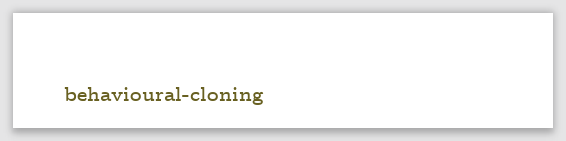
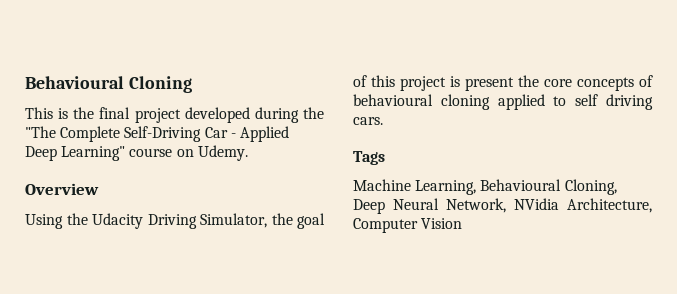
[64,87,264,105] behavioural-cloning -> [25,76,192,93] [25,107,324,123] [25,126,289,142] [25,145,248,161] [25,183,99,195] [25,213,325,229] [353,75,653,91] [353,94,653,110] [353,117,383,125] [353,151,385,165] [353,179,617,195] [353,198,652,214] [353,218,463,233] Behavioural Cloning // This is the final project developed during the "The Complete Self-Driving Car - Applied Deep Learning" course on Udemy. // Overview // Using the Udacity Driving Simulator, the goal of this project is present the core concepts of behavioural cloning applied to self driving cars. // Tags // Machine Learning, Behavioural Cloning, Deep Neural Network, NVidia Architecture, Computer Vision

